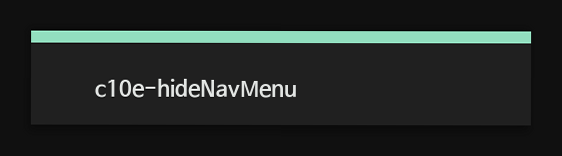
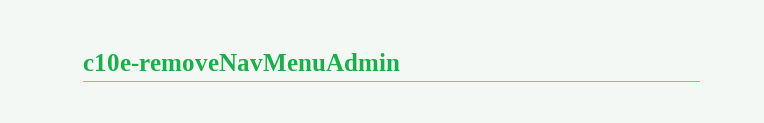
[94,78,297,99] c10e-hideNavMenu -> [83,53,400,71] c10e-removeNavMenuAdmin

